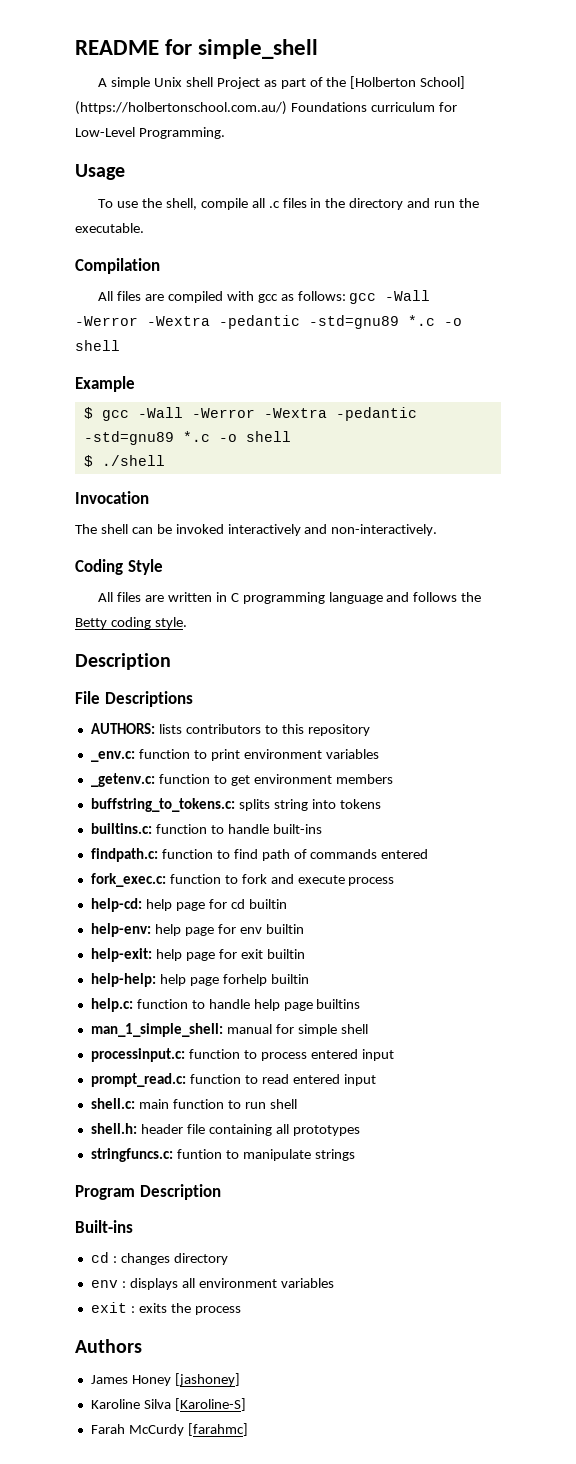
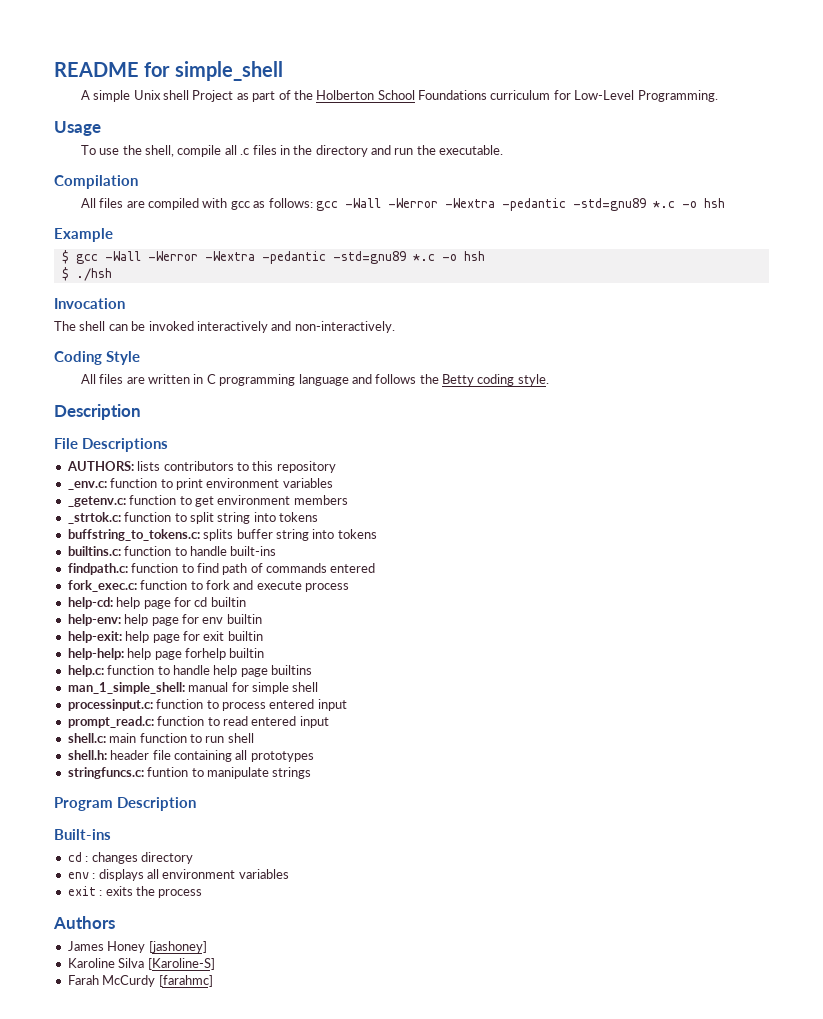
[350,76,466,89] [75,101,287,115] [Holberton School] (https://holbertonschool.com.au/) -> [316,90,415,100] Holberton School
[75,340,120,351] shell -> [703,198,725,208] hsh
[245,431,291,442] [83,455,165,467] shell // $ ./shell -> [463,251,485,261] [61,267,112,281] hsh // $ ./hsh
(393, 779) none -> [67,512,318,524] // _strtok.c: function to split string into tokens
(270, 805) none -> [236,529,273,539] buffer

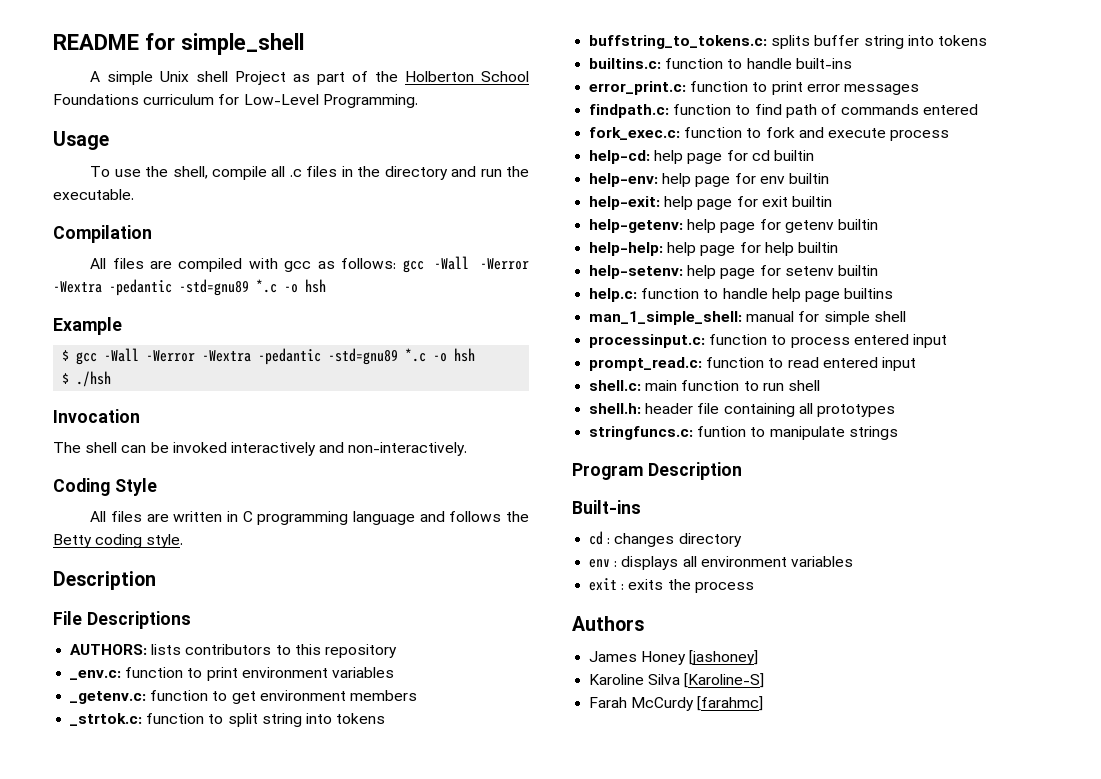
(277, 551) none -> [589,81,919,95] // error_print.c: function to print error messages
[67,648,226,660] help-help: help page forhelp -> [589,219,878,233] [589,242,838,256] [589,265,834,279] help-getenv: help page for getenv builtin // help-help: help page for help builtin // help-setenv: help page for setenv

